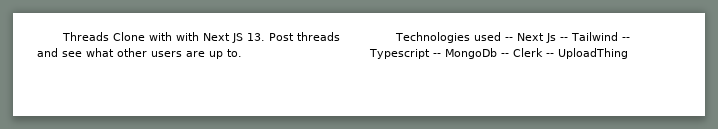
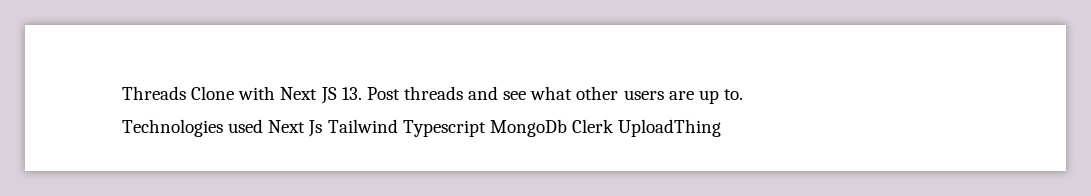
[175,32,199,41] with -> (276, 93) none
[504,37,513,41] -- -> (264, 126) none
[559,32,630,41] [369,48,554,59] -- Tailwind -- Typescript -- MongoDb -- Clerk -- -> [327,119,614,137] Tailwind Typescript MongoDb Clerk

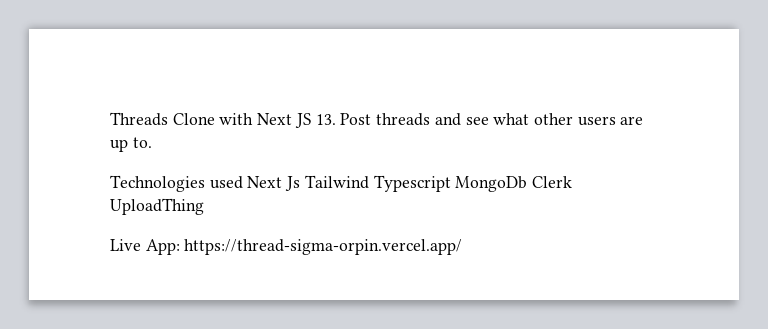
(722, 128) none -> [110,239,463,255] // Live App: https://thread-sigma-orpin.vercel.app/

